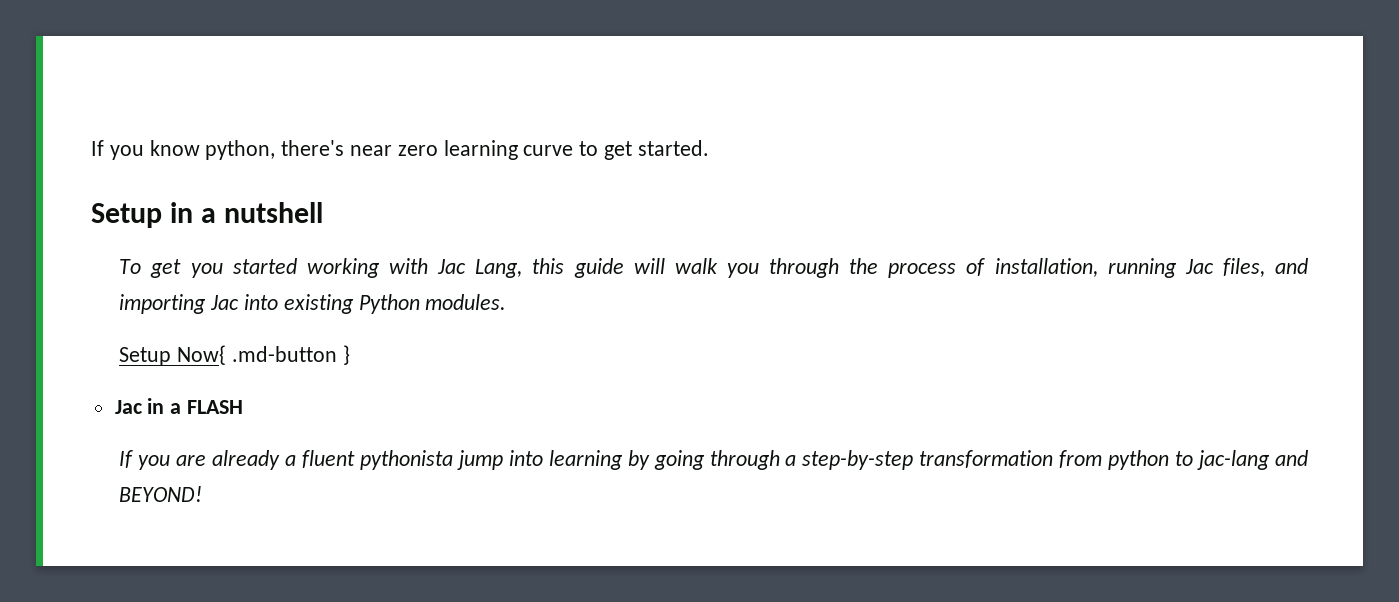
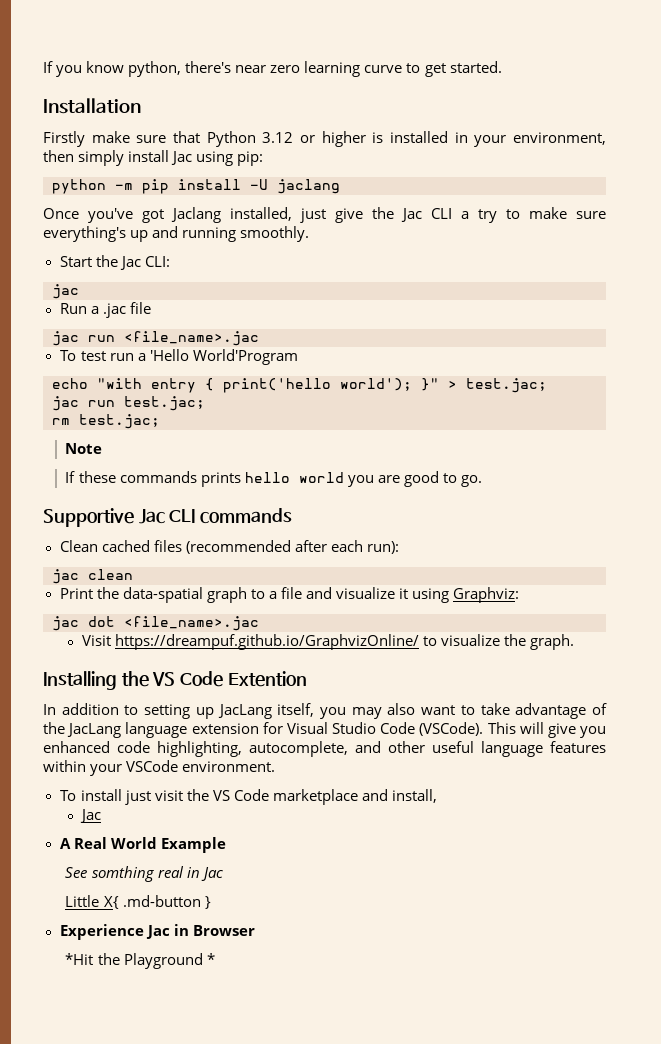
[91,202,324,228] [119,258,1308,278] [119,294,507,314] [119,345,227,366] Setup in a nutshell // To get you started working with Jac Lang, this guide will walk you through the process of installation, running Jac files, and importing Jac into existing Python modules. // Setup Now{ -> [43,98,141,114] [43,131,607,147] [43,150,264,166] [52,179,340,194] [43,207,606,223] [43,226,310,242] [59,255,170,270] [52,284,79,299] [59,302,151,318] [52,331,259,346] [59,349,298,365] [52,378,547,393] [52,396,205,411] [52,414,160,429] [65,443,103,454] [65,471,482,487] [43,508,293,527] [59,540,399,554] [52,569,133,584] [59,587,520,603] [52,616,259,631] [81,634,575,650] [43,671,307,690] [43,703,608,719] [43,722,606,738] [43,741,606,757] [43,760,276,776] [59,789,437,805] [79,809,101,823] [59,837,226,853] [65,866,223,882] [65,895,119,909] Installation // Firstly make sure that Python 3.12 or higher is installed in your environment, then simply install Jac using pip: // python -m pip install -U jaclang // Once you've got Jaclang installed, just give the Jac CLI a try to make sure everything's up and running smoothly. // Start the Jac CLI: // jac // Run a .jac file // jac run <file_name>.jac // To test run a 'Hello World'Program // echo "with entry { print('hello world'); }" > test.jac; // jac run test.jac; // rm test.jac; // Note // If these commands prints hello world you are good to go. // Supportive Jac CLI commands // Clean cached files (recommended after each run): // jac clean // Print the data-spatial graph to a file and visualize it using Graphviz: // jac dot <file_name>.jac // Visit https://dreampuf.github.io/GraphvizOnline/ to visualize the graph. // Installing the VS Code Extention // In addition to setting up JacLang itself, you may also want to take advantage of the JacLang language extension for Visual Studio Code (VSCode). This will give you enhanced code highlighting, autocomplete, and other useful language features within your VSCode environment. // To install just visit the VS Code marketplace and install, // Jac // A Real World Example // See somthing real in Jac // Little X{
(350, 355) none -> [59,924,144,940] Experience
[170,400,244,414] [119,450,1308,470] [119,486,203,502] a FLASH // If you are already a fluent pythonista jump into learning by going through a step-by-step transformation from python to jac-lang and BEYOND! -> [192,925,255,936] [65,953,215,969] Browser // *Hit the Playground *

